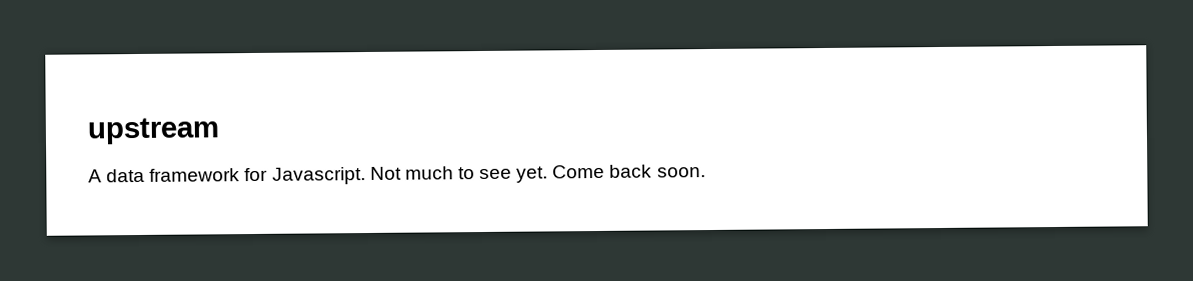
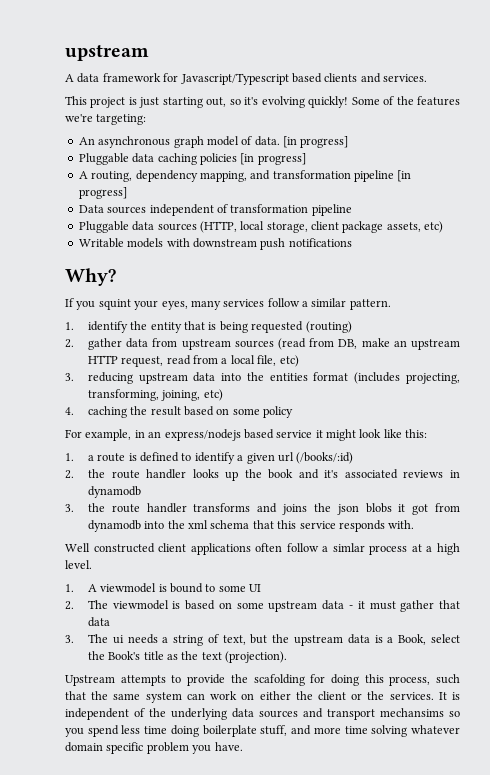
[271,164,706,185] Javascript. Not much to see yet. Come back soon. -> [180,73,427,85] [65,96,460,108] [65,114,147,125] [78,136,349,148] [78,153,306,165] [78,170,412,182] [78,187,127,199] [78,204,352,216] [78,221,444,233] [78,238,352,250] [65,268,116,286] [65,298,391,310] [65,321,352,333] [65,338,460,350] [87,355,299,367] [65,372,460,384] [87,389,223,401] [65,406,294,418] [65,429,428,441] [65,452,354,464] [65,469,461,481] [87,486,141,498] [65,503,460,515] [87,520,415,532] [65,543,461,555] [65,560,92,569] [65,583,262,593] [65,600,460,612] [87,617,110,627] [65,634,460,646] [87,651,288,663] [65,674,460,686] [65,691,461,703] [65,708,460,720] [65,725,461,737] [65,742,243,754] Javascript/Typescript based clients and services. // This project is just starting out, so it's evolving quickly! Some of the features we're targeting: // An asynchronous graph model of data. [in progress] // Pluggable data caching policies [in progress] // A routing, dependency mapping, and transformation pipeline [in progress] // Data sources independent of transformation pipeline // Pluggable data sources (HTTP, local storage, client package assets, etc) // Writable models with downstream push notifications // Why? // If you squint your eyes, many services follow a similar pattern. // 1. identify the entity that is being requested (routing) // 2. gather data from upstream sources (read from DB, make an upstream HTTP request, read from a local file, etc) // 3. reducing upstream data into the entities format (includes projecting, transforming, joining, etc) // 4. caching the result based on some policy // For example, in an express/nodejs based service it might look like this: // 1. a route is defined to identify a given url (/books/:id) // 2. the route handler looks up the book and it's associated reviews in dynamodb // 3. the route handler transforms and joins the json blobs it got from dynamodb into the xml schema that this service responds with. // Well constructed client applications often follow a simlar process at a high level. // 1. A viewmodel is bound to some UI // 2. The viewmodel is based on some upstream data - it must gather that data // 3. The ui needs a string of text, but the upstream data is a Book, select the Book's title as the text (projection). // Upstream attempts to provide the scafolding for doing this process, such that the same system can work on either the client or the services. It is independent of the underlying data sources and transport mechansims so you spend less time doing boilerplate stuff, and more time solving whatever domain specific problem you have.

